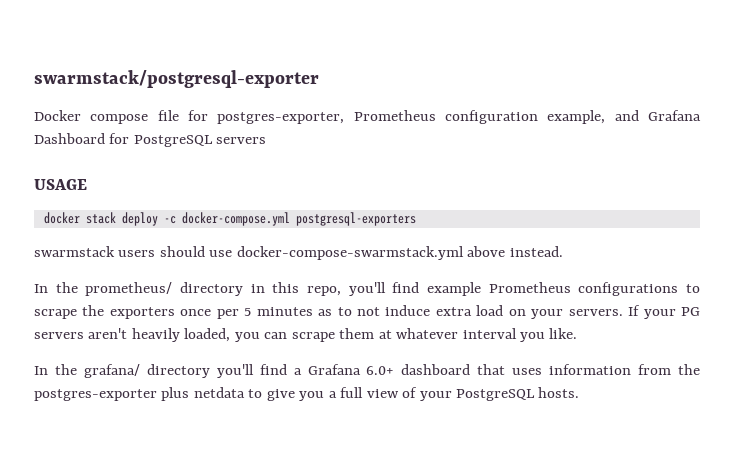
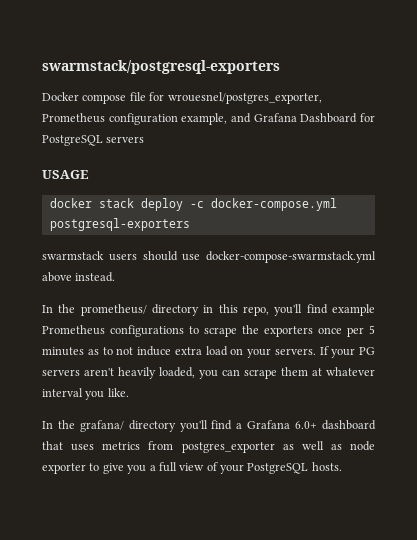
[34,70,319,88] swarmstack/postgresql-exporter -> [42,60,280,74] swarmstack/postgresql-exporters
[217,112,345,124] postgres-exporter, -> [167,92,322,104] wrouesnel/postgres_exporter,
[549,364,701,375] [34,387,245,401] information from the postgres-exporter plus netdata -> [102,441,375,453] [42,463,86,474] metrics from postgres_exporter as well as node exporter

